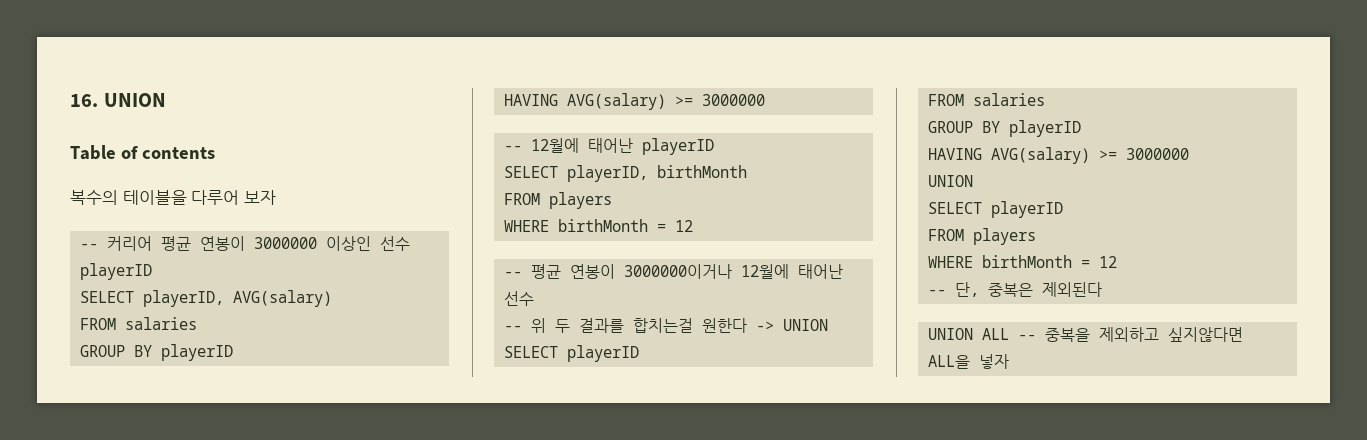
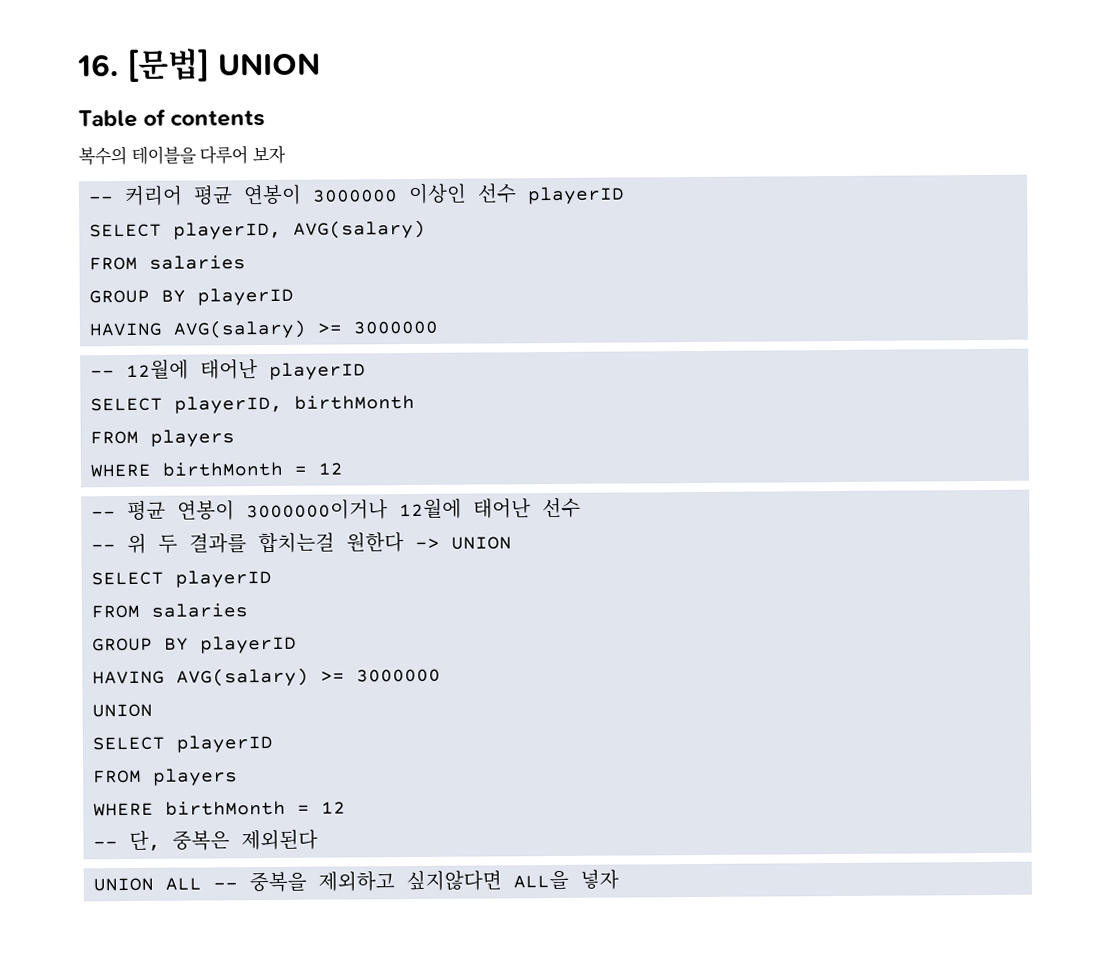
(98, 100) none -> [126,48,210,82] [문법]

